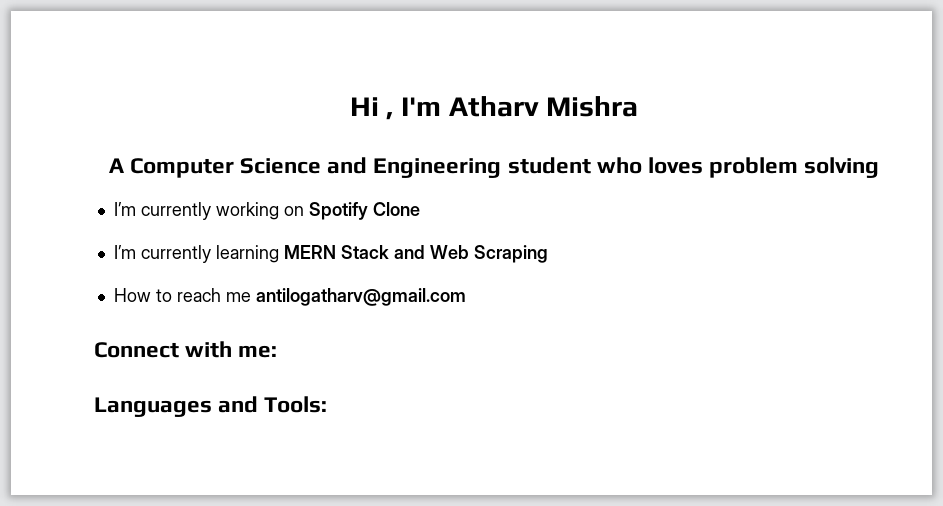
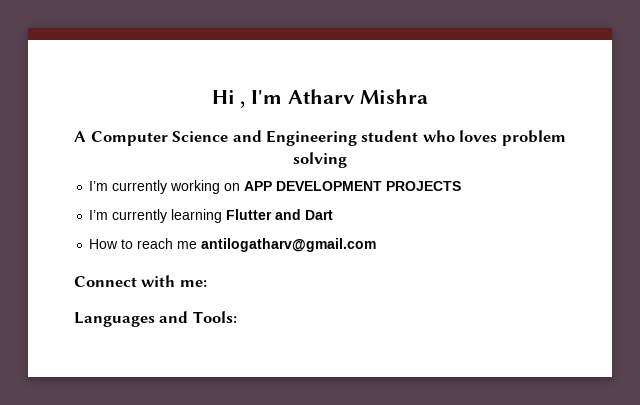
[308,202,420,220] Spotify Clone -> [244,181,462,191] APP DEVELOPMENT PROJECTS
[283,245,548,263] MERN Stack and Web Scraping -> [226,209,334,220] Flutter and Dart

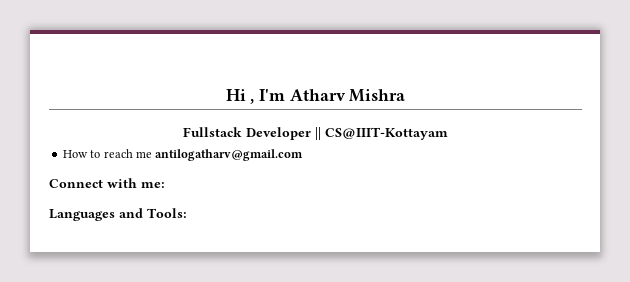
[74,130,566,146] [293,152,347,168] [89,180,462,194] [89,209,334,223] A Computer Science and Engineering student who loves problem solving // I’m currently working on APP DEVELOPMENT PROJECTS // I’m currently learning Flutter and Dart -> [183,127,448,140] Fullstack Developer || CS@IIIT-Kottayam

